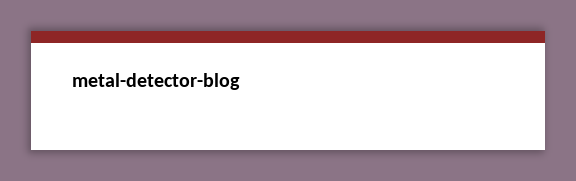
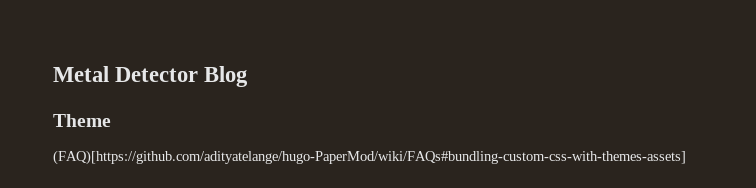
[72,73,240,90] metal-detector-blog -> [53,66,249,87] [53,114,111,127] [53,150,686,165] Metal Detector Blog // Theme // (FAQ)[https://github.com/adityatelange/hugo-PaperMod/wiki/FAQs#bundling-custom-css-with-themes-assets]

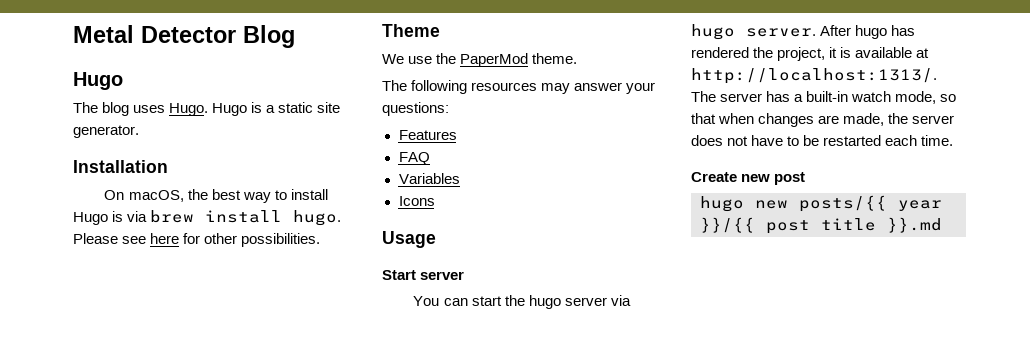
[53,114,111,127] [53,150,686,165] Theme // (FAQ)[https://github.com/adityatelange/hugo-PaperMod/wiki/FAQs#bundling-custom-css-with-themes-assets] -> [73,72,123,90] [73,102,341,116] [73,125,139,138] [73,160,168,173] [104,189,328,203] [73,210,342,226] [73,233,321,247] [382,24,440,37] [382,53,578,67] [382,80,656,94] [382,102,449,116] [398,130,457,140] [398,152,430,165] [398,173,460,184] [398,196,435,206] [382,231,436,248] [382,270,465,280] [413,295,631,309] [691,24,916,40] [691,47,930,61] [691,68,937,84] [691,91,957,104] [691,113,955,127] [691,135,954,146] [691,172,806,185] [700,195,942,212] [700,217,942,234] Hugo // The blog uses Hugo. Hugo is a static site generator. // Installation // On macOS, the best way to install Hugo is via brew install hugo. Please see here for other possibilities. // Theme // We use the PaperMod theme. // The following resources may answer your questions: // Features // FAQ // Variables // Icons // Usage // Start server // You can start the hugo server via hugo server. After hugo has rendered the project, it is available at http://localhost:1313/. The server has a built-in watch mode, so that when changes are made, the server does not have to be restarted each time. // Create new post // hugo new posts/{{ year }}/{{ post title }}.md

